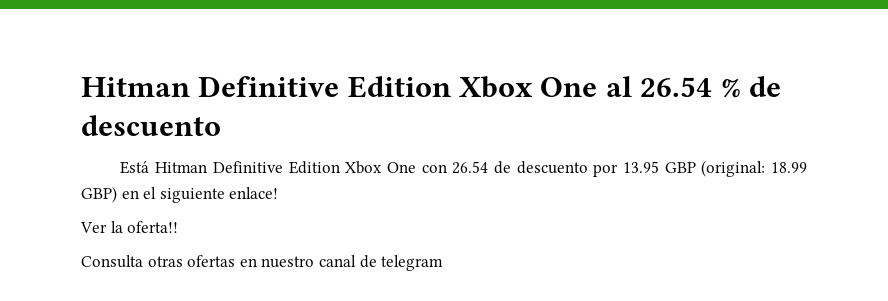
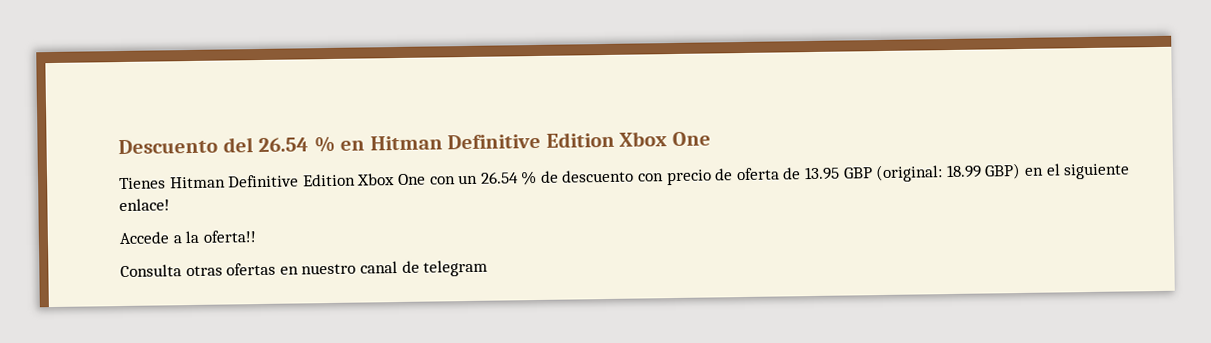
[81,76,781,98] [81,115,221,136] [120,161,150,174] Hitman Definitive Edition Xbox One al 26.54 % de descuento // Está -> [118,131,711,155] [119,177,166,190] Descuento del 26.54 % en Hitman Definitive Edition Xbox One // Tienes
[452,161,619,177] 26.54 de descuento por -> [458,167,802,186] un 26.54 % de descuento con precio de oferta de
[80,222,107,233] Ver -> [119,231,182,245] Accede a

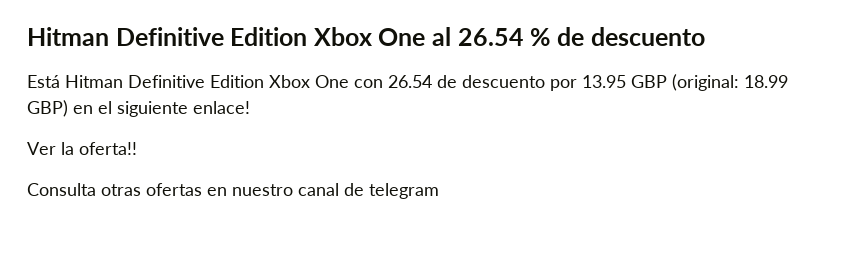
[118,131,711,155] [119,177,166,190] Descuento del 26.54 % en Hitman Definitive Edition Xbox One // Tienes -> [27,27,705,46] [27,75,60,88] Hitman Definitive Edition Xbox One al 26.54 % de descuento // Está
[458,167,802,186] un 26.54 % de descuento con precio de oferta de -> [388,75,577,91] 26.54 de descuento por
[119,231,182,245] Accede a -> [27,142,56,155] Ver

